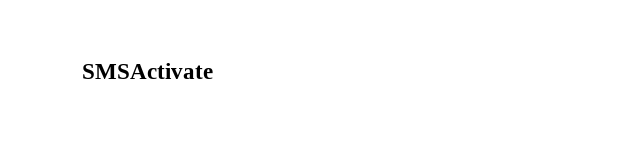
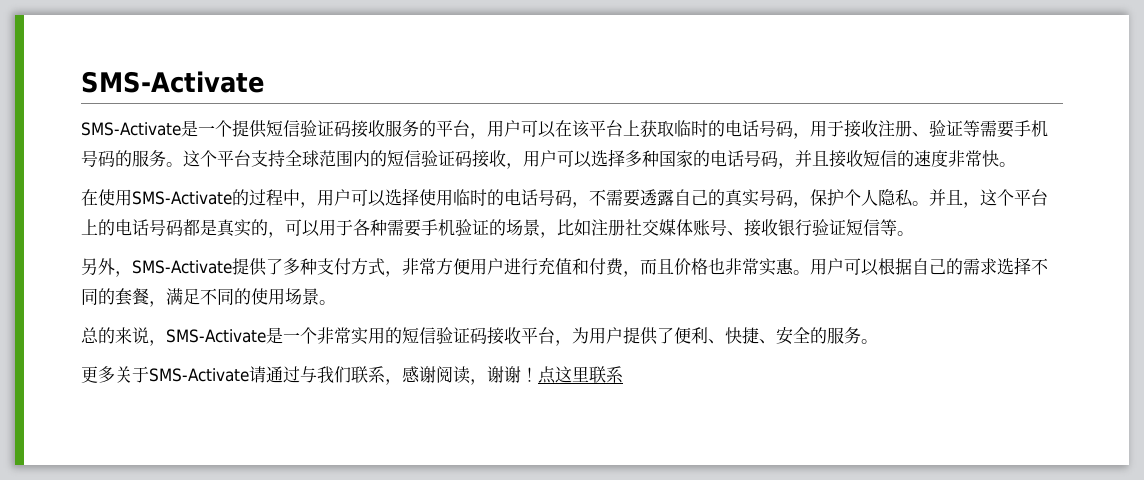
[82,63,213,79] SMSActivate -> [81,71,264,93] [81,120,1048,139] [81,149,1016,169] [81,188,1048,208] [81,219,914,238] [81,257,1048,277] [81,288,336,307] [81,327,878,346] [81,366,623,385] SMS-Activate // SMS-Activate是一个提供短信验证码接收服务的平台，用户可以在该平台上获取临时的电话号码，用于接收注册、验证等需要手机号码的服务。这个平台支持全球范围内的短信验证码接收，用户可以选择多种国家的电话号码，并且接收短信的速度非常快。 // 在使用SMS-Activate的过程中，用户可以选择使用临时的电话号码，不需要透露自己的真实号码，保护个人隐私。并且，这个平台上的电话号码都是真实的，可以用于各种需要手机验证的场景，比如注册社交媒体账号、接收银行验证短信等。 // 另外，SMS-Activate提供了多种支付方式，非常方便用户进行充值和付费，而且价格也非常实惠。用户可以根据自己的需求选择不同的套餐，满足不同的使用场景。 // 总的来说，SMS-Activate是一个非常实用的短信验证码接收平台，为用户提供了便利、快捷、安全的服务。 // 更多关于SMS-Activate请通过与我们联系，感谢阅读，谢谢！点这里联系

